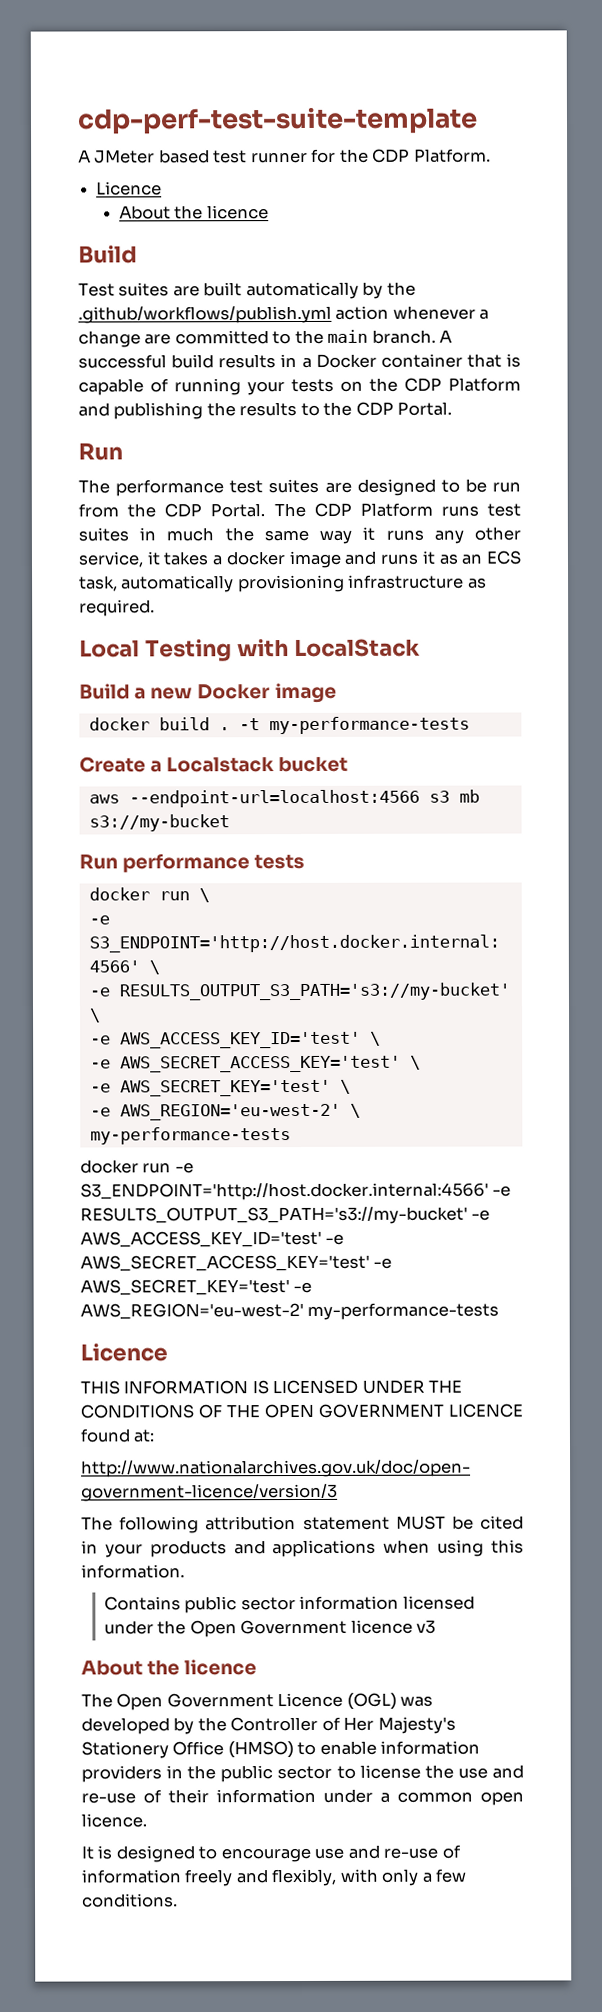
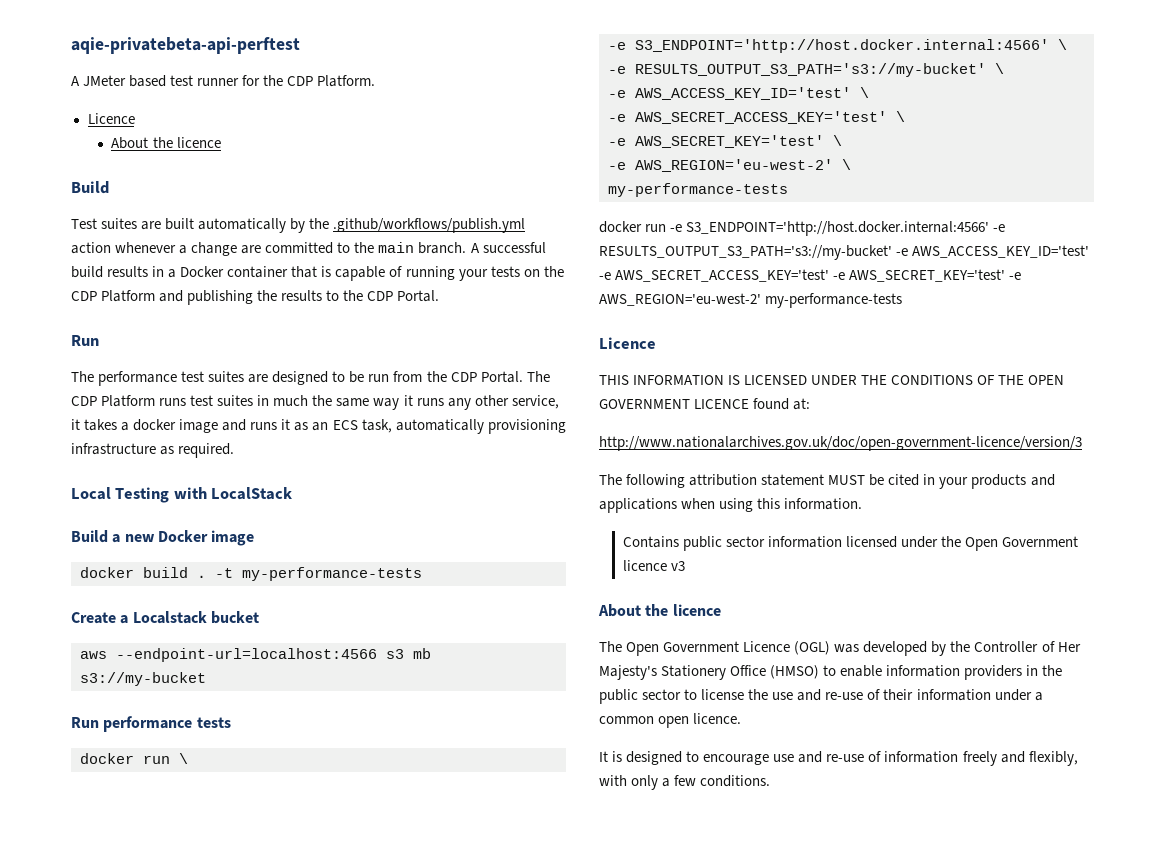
[77,107,478,135] cdp-perf-test-suite-template -> [71,37,300,54] aqie-privatebeta-api-perftest

